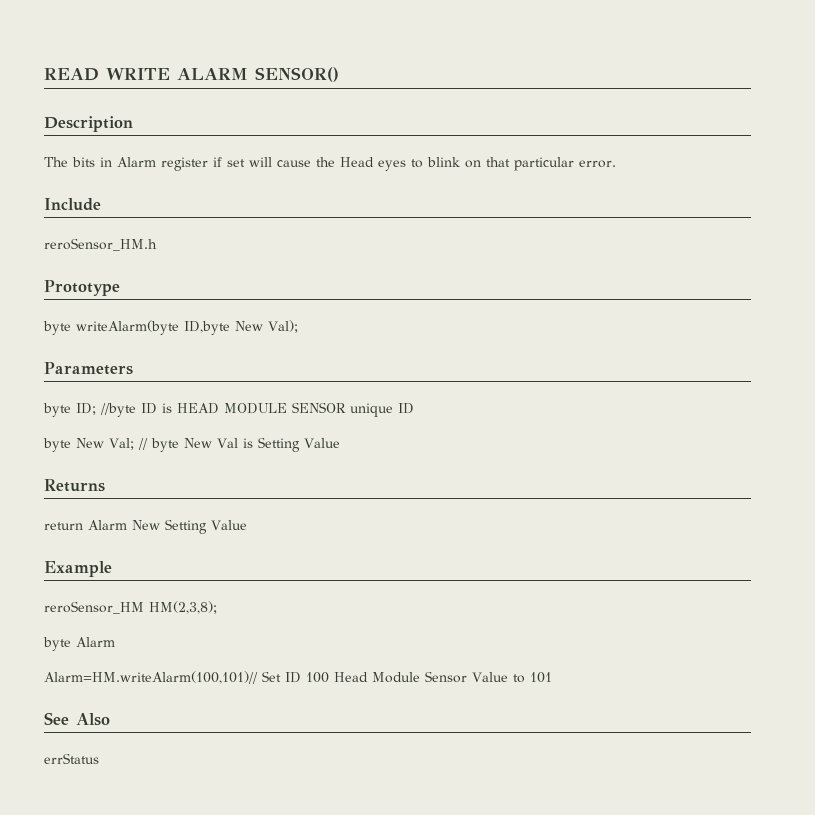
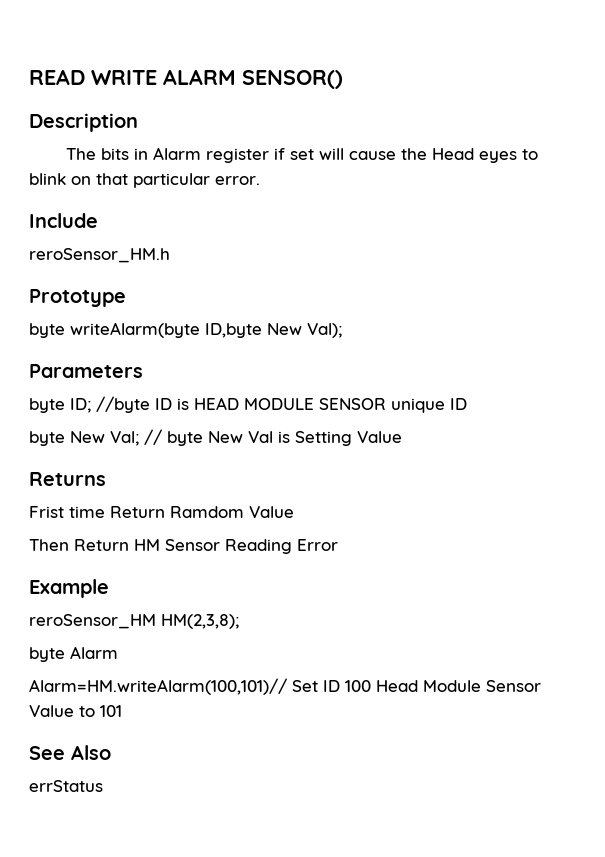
[44,519,247,534] return Alarm New Setting Value -> [29,506,294,518] [29,539,338,554] Frist time Return Ramdom Value // Then Return HM Sensor Reading Error

